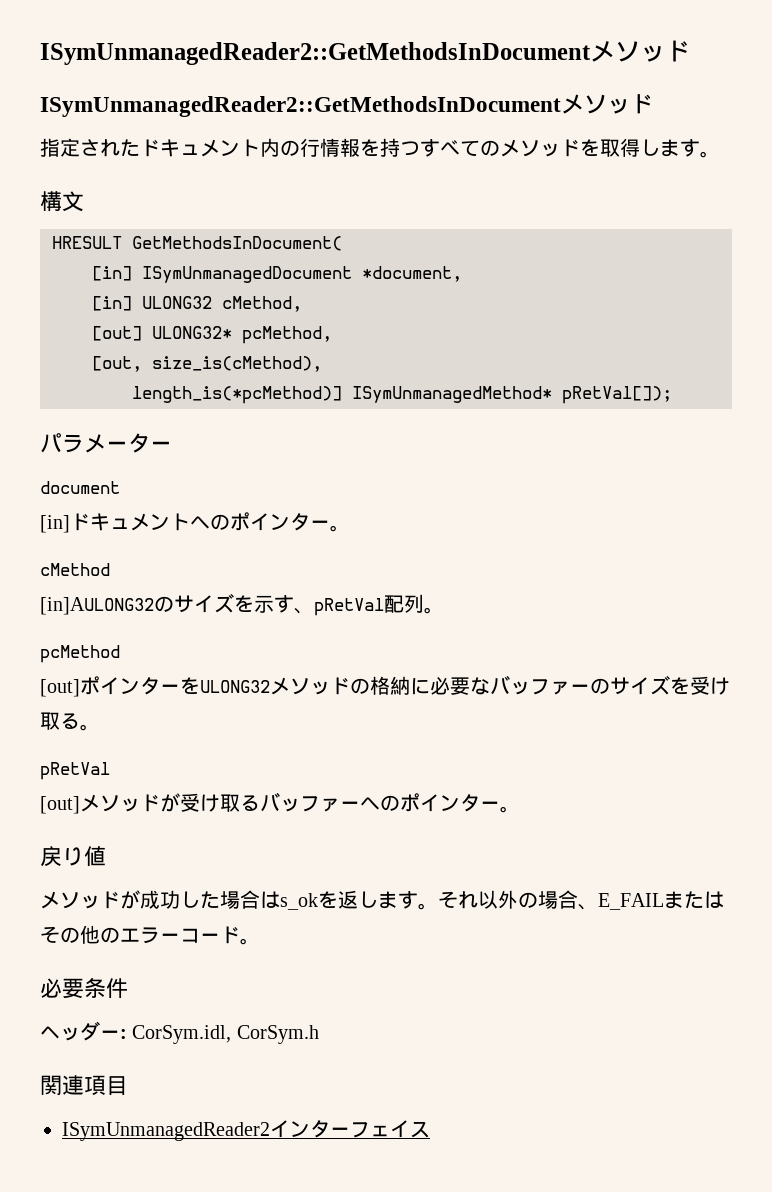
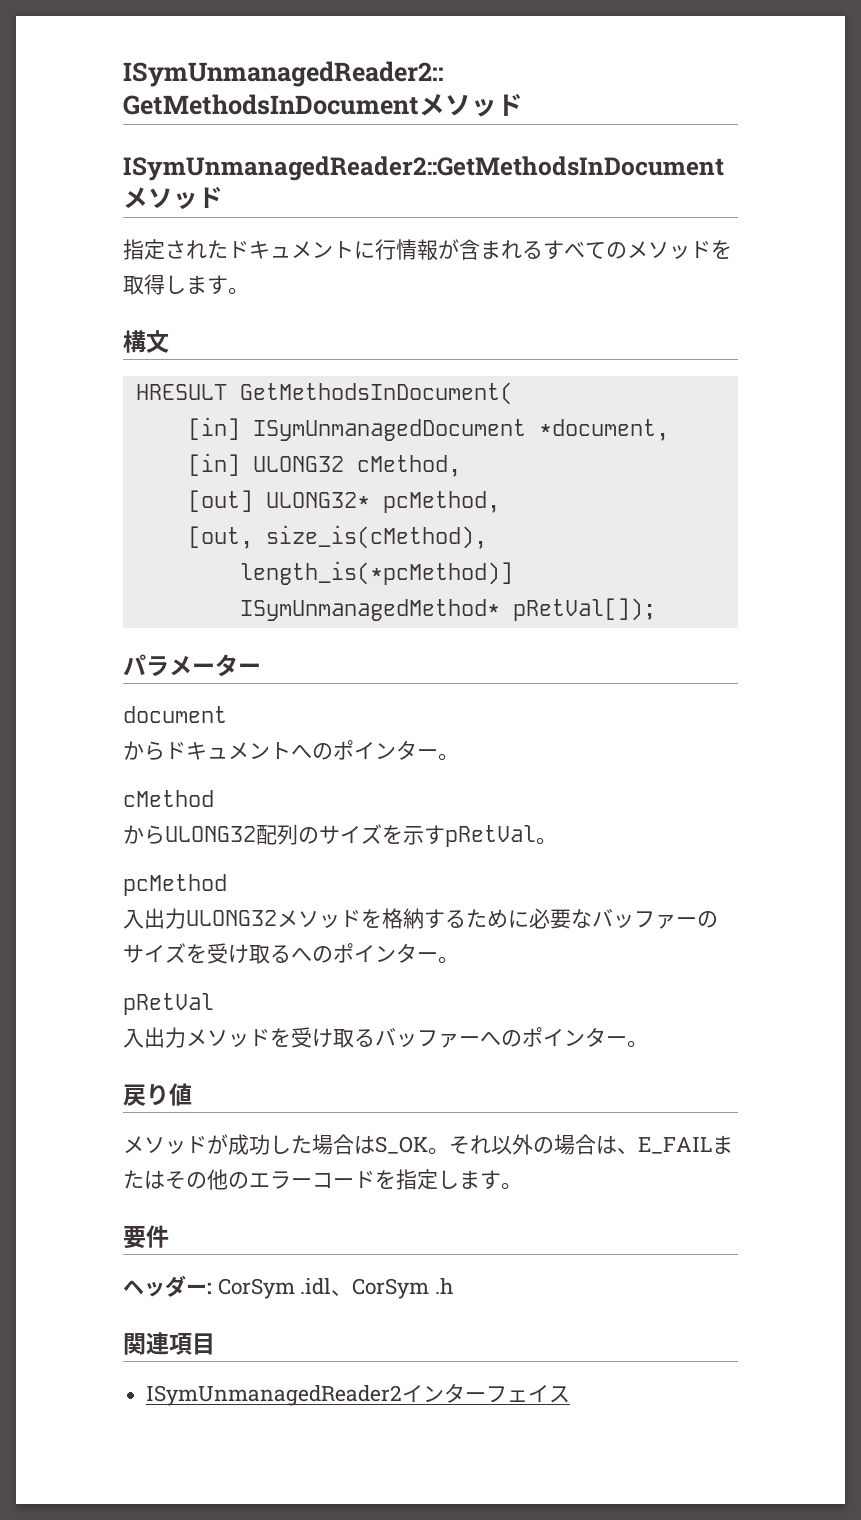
[260,138,420,157] 内の行情報を持つ -> [354,239,543,261] に行情報が含まれる
[40,515,70,533] [in] -> [123,741,165,761] から
[40,597,154,615] [in]AULONG32 -> [123,824,298,845] からULONG32配列
[294,594,424,616] 、pRetVal配列 -> [445,825,536,847] pRetVal
[40,676,410,697] [out]ポインターをULONG32メソッドの格納 -> [123,908,508,929] 入出力ULONG32メソッドを格納するため
(80, 721) none -> [291,943,438,963] へのポインター
[40,793,180,814] [out]メソッドが -> [123,1027,291,1048] 入出力メソッドを
[280,890,418,910] s_okを返します -> [375,1136,428,1154] S_OK
(578, 899) none -> [596,1135,617,1154] は
[240,938,260,945] [40,978,106,999] 。 // 必要条 -> [375,1169,522,1190] [123,1226,146,1249] を指定します。 // 要
[132,1025,319,1044] CorSym.idl, CorSym.h -> [217,1278,454,1299] CorSym .idl、CorSym .h

